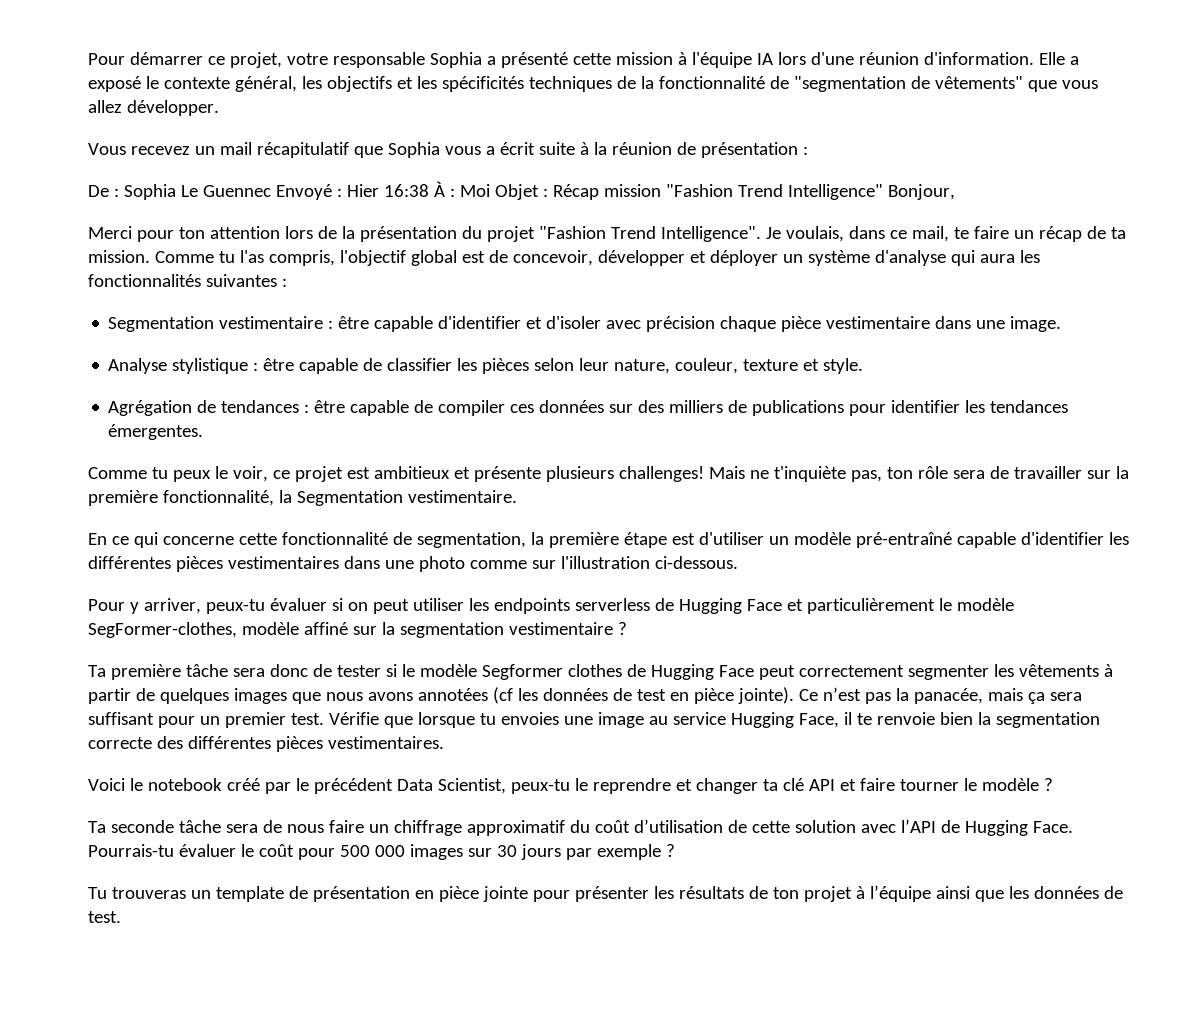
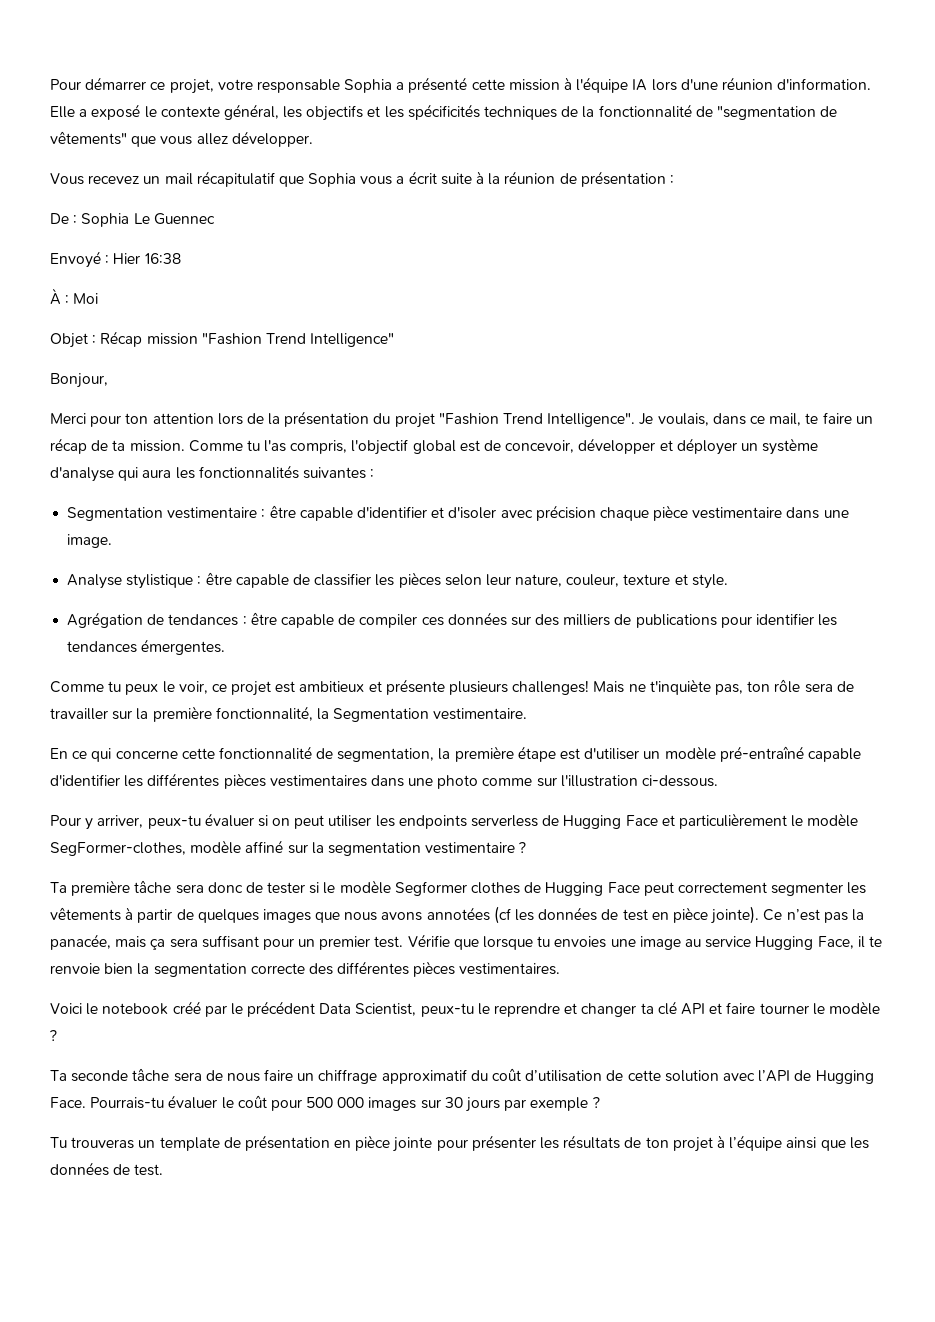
(271, 191) none -> (215, 219) //
(429, 190) none -> (181, 258) //
(490, 190) none -> (99, 298) //
(883, 192) none -> (395, 340) //

